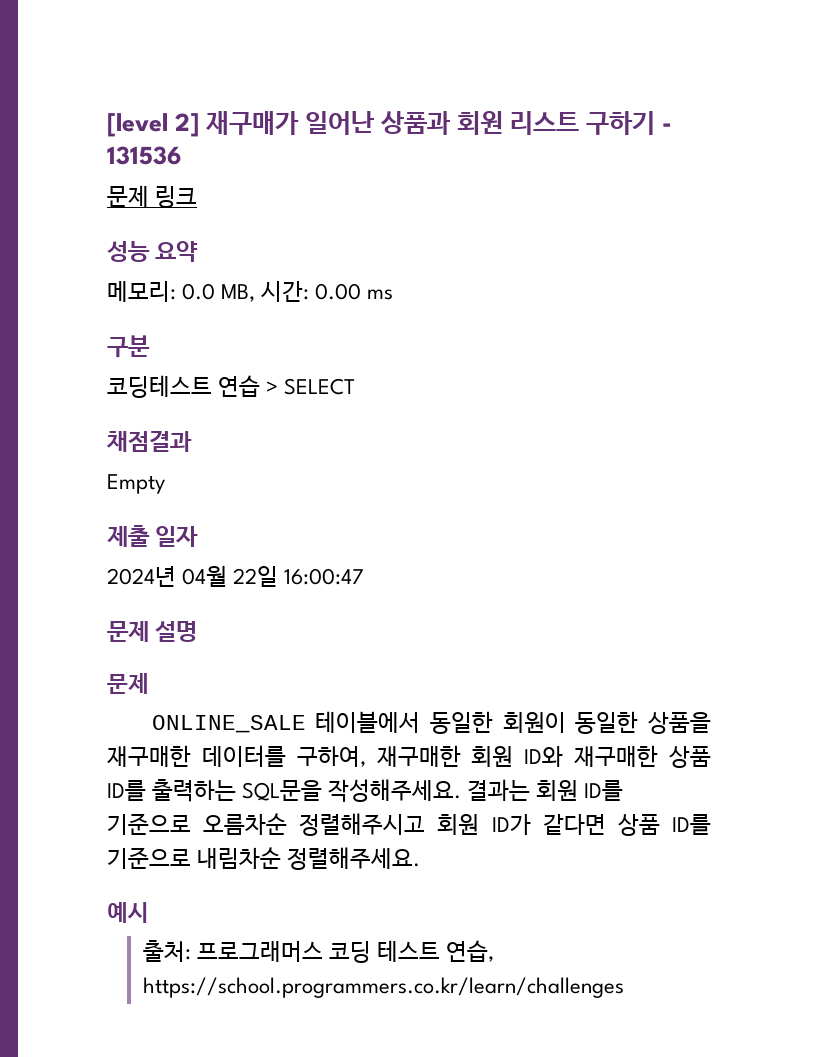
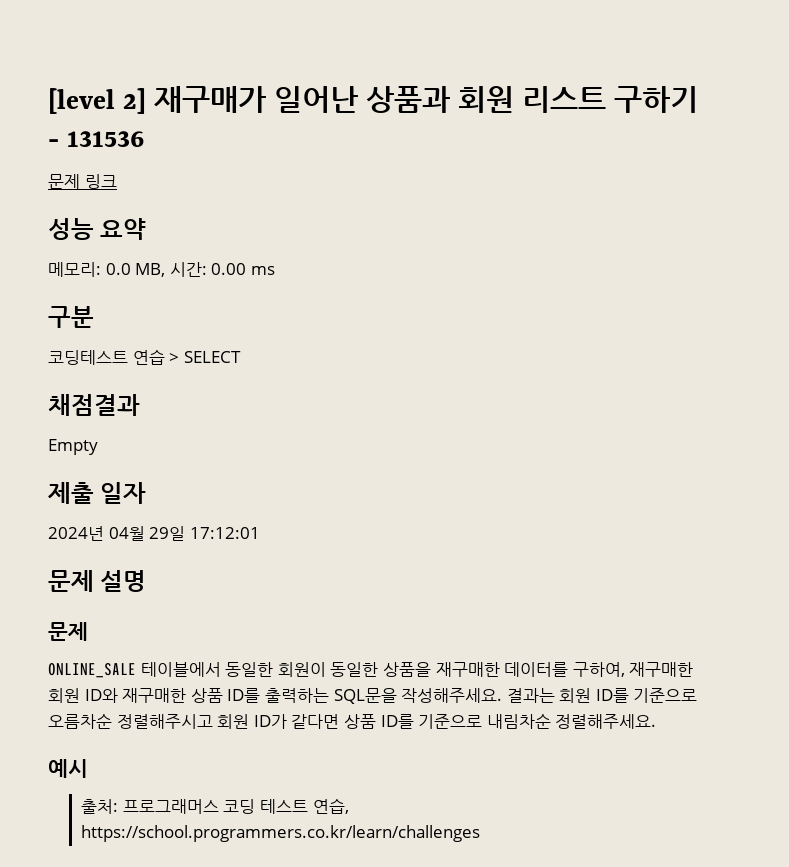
[233,566,365,587] 22일 16:00:47 -> [149,526,260,541] 29일 17:12:01

